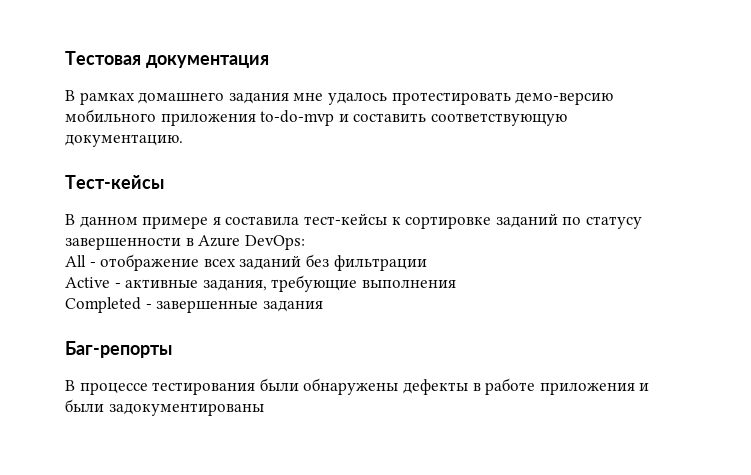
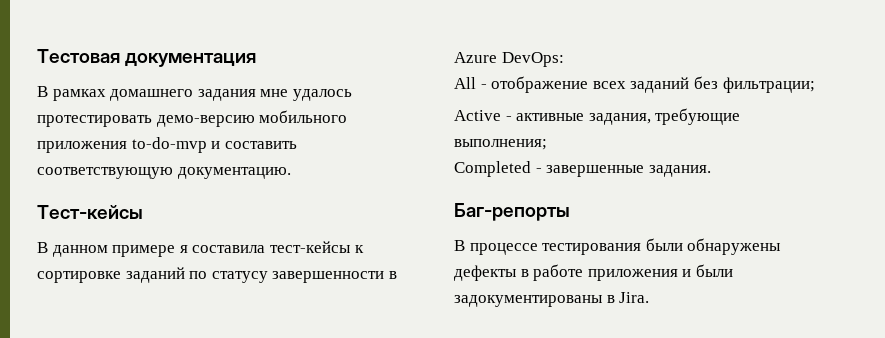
[333,255,427,271] фильтрации -> [722,77,815,93] фильтрации;
[361,279,456,288] выполнения -> [454,139,547,150] выполнения;
[262,300,323,312] задания -> [648,165,711,177] задания.
(264, 409) none -> [606,292,650,303] в Jira.

